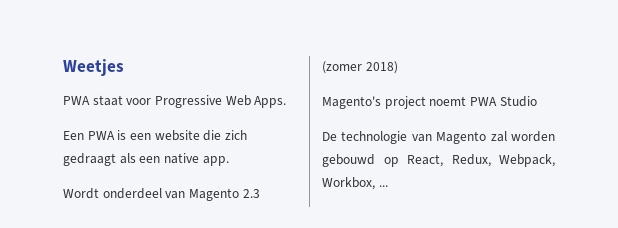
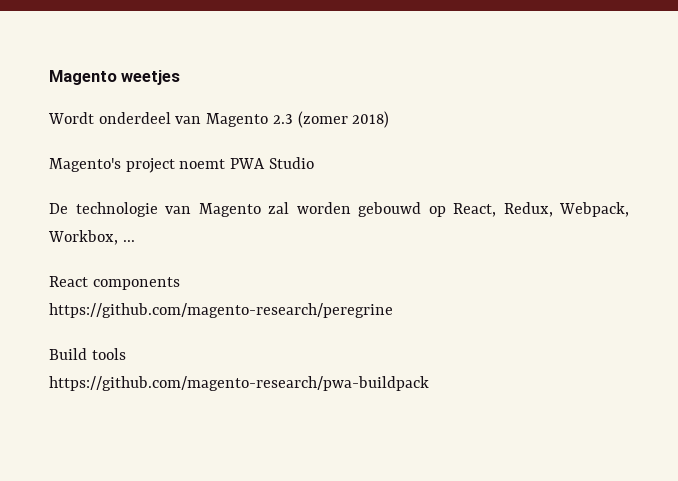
[63,59,124,76] [63,95,287,108] [63,130,247,141] [63,153,229,166] Weetjes // PWA staat voor Progressive Web Apps. // Een PWA is een website die zich gedraagt als een native app. -> [49,70,181,85] Magento weetjes
(388, 186) none -> [49,276,180,290] [49,303,393,318] [49,348,126,360] [49,376,429,391] // React components // https://github.com/magento-research/peregrine // Build tools // https://github.com/magento-research/pwa-buildpack

